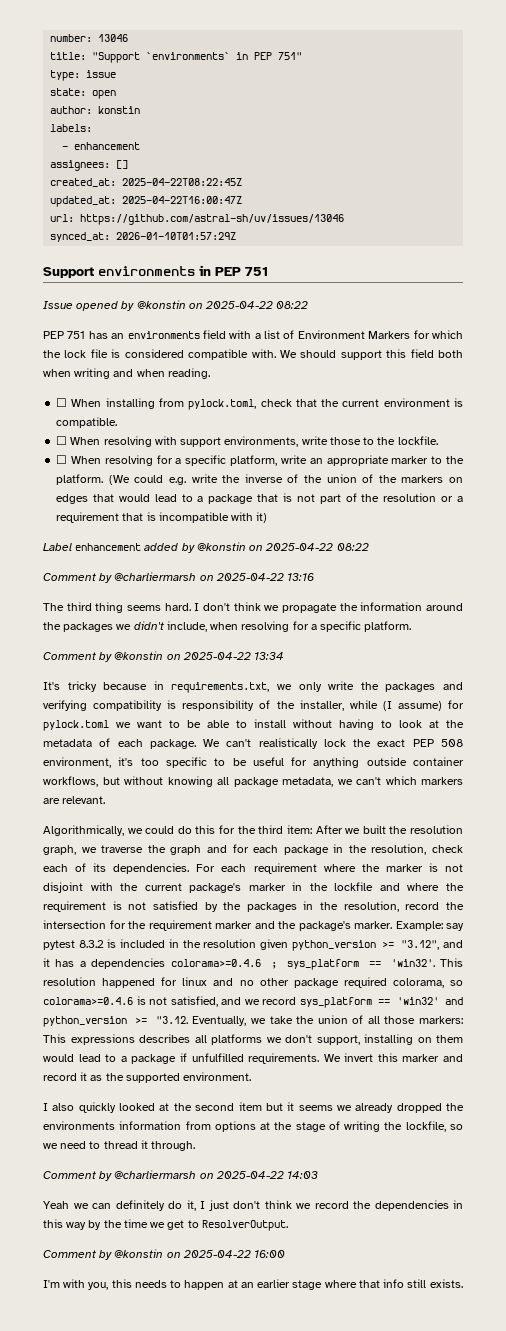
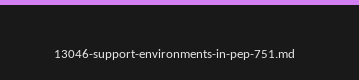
[50,34,129,42] [50,52,303,63] [50,70,117,81] [50,88,117,99] [50,106,141,114] [50,124,93,132] [62,142,141,150] [50,160,129,171] [50,178,243,187] [50,196,243,207] [50,214,345,225] [50,232,237,242] [43,265,268,278] [43,300,309,311] [43,330,463,339] [43,349,464,360] [43,368,210,379] [56,398,464,410] [56,417,118,428] [56,436,438,447] [56,455,464,466] [56,474,464,485] [56,493,464,504] [56,512,268,523] [43,542,369,553] [43,572,315,583] [43,602,464,613] [43,621,412,632] [43,651,285,662] [43,681,464,693] [43,700,465,711] [43,719,464,731] [43,738,463,749] [43,757,465,768] [43,776,463,787] [43,796,106,804] [43,825,464,836] [43,844,463,855] [43,863,463,874] [43,882,465,893] [43,901,464,912] [43,920,464,931] [43,939,463,951] [43,958,463,970] [43,977,463,988] [43,996,463,1008] [43,1015,463,1027] [43,1034,463,1045] [43,1053,463,1064] [43,1072,252,1083] [43,1102,464,1113] [43,1121,463,1132] [43,1140,196,1151] [43,1170,319,1181] [43,1200,463,1211] [43,1219,288,1231] [43,1249,286,1260] [43,1279,463,1290] number: 13046 // title: "Support `environments` in PEP 751" // type: issue // state: open // author: konstin // labels: // - enhancement // assignees: [] // created_at: 2025-04-22T08:22:45Z // updated_at: 2025-04-22T16:00:47Z // url: https://github.com/astral-sh/uv/issues/13046 // synced_at: 2026-01-10T01:57:29Z // Support environments in PEP 751 // Issue opened by @konstin on 2025-04-22 08:22 // PEP 751 has an environments field with a list of Environment Markers for which the lock file is considered compatible with. We should support this field both when writing and when reading. // ☐ When installing from pylock.toml, check that the current environment is compatible. // ☐ When resolving with support environments, write those to the lockfile. // ☐ When resolving for a specific platform, write an appropriate marker to the platform. (We could e.g. write the inverse of the union of the markers on edges that would lead to a package that is not part of the resolution or a requirement that is incompatible with it) // Label enhancement added by @konstin on 2025-04-22 08:22 // Comment by @charliermarsh on 2025-04-22 13:16 // The third thing seems hard. I don't think we propagate the information around the packages we didn't include, when resolving for a specific platform. // Comment by @konstin on 2025-04-22 13:34 // It's tricky because in requirements.txt, we only write the packages and verifying compatibility is responsibility of the installer, while (I assume) for pylock.toml we want to be able to install without having to look at the metadata of each package. We can't realistically lock the exact PEP 508 environment, it's too specific to be useful for anything outside container workflows, but without knowing all package metadata, we can't which markers are relevant. // Algorithmically, we could do this for the third item: After we built the resolution graph, we traverse the graph and for each package in the resolution, check each of its dependencies. For each requirement where the marker is not disjoint with the current package's marker in the lockfile and where the requirement is not satisfied by the packages in the resolution, record the intersection for the requirement marker and the package's marker. Example: say pytest 8.3.2 is included in the resolution given python_version >= "3.12", and it has a dependencies colorama>=0.4.6 ; sys_platform == 'win32'. This resolution happened for linux and no other package required colorama, so colorama>=0.4.6 is not satisfied, and we record sys_platform == 'win32' and python_version >= "3.12. Eventually, we take the union of all those markers: This expressions describes all platforms we don't support, installing on them would lead to a package if unfulfilled requirements. We invert this marker and record it as the supported environment. // I also quickly looked at the second item but it seems we already dropped the environments information from options at the stage of writing the lockfile, so we need to thread it through. // Comment by @charliermarsh on 2025-04-22 14:03 // Yeah we can definitely do it, I just don't think we record the dependencies in this way by the time we get to ResolverOutput. // Comment by @konstin on 2025-04-22 16:00 // I'm with you, this needs to happen at an earlier stage where that info still exists. -> [54,49,295,60] 13046-support-environments-in-pep-751.md

